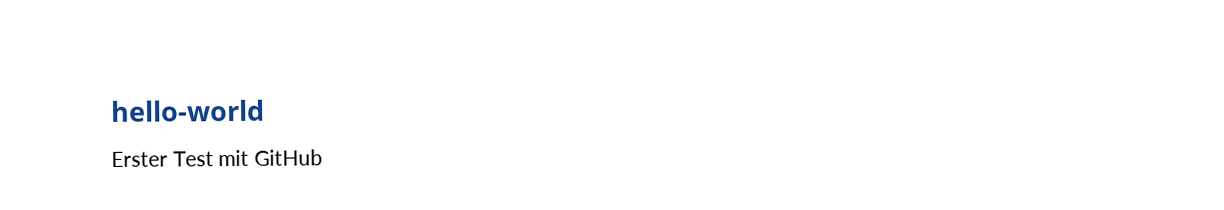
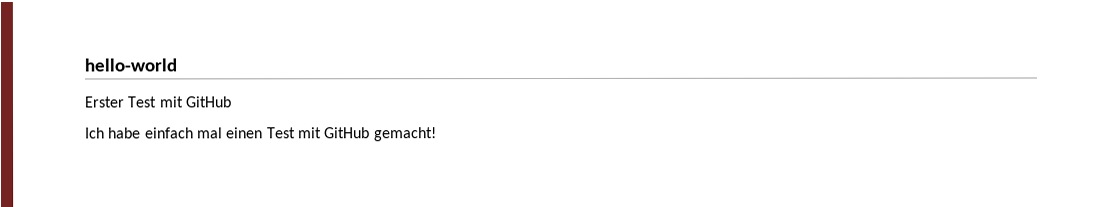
(324, 157) none -> [85,127,437,142] // Ich habe einfach mal einen Test mit GitHub gemacht!

